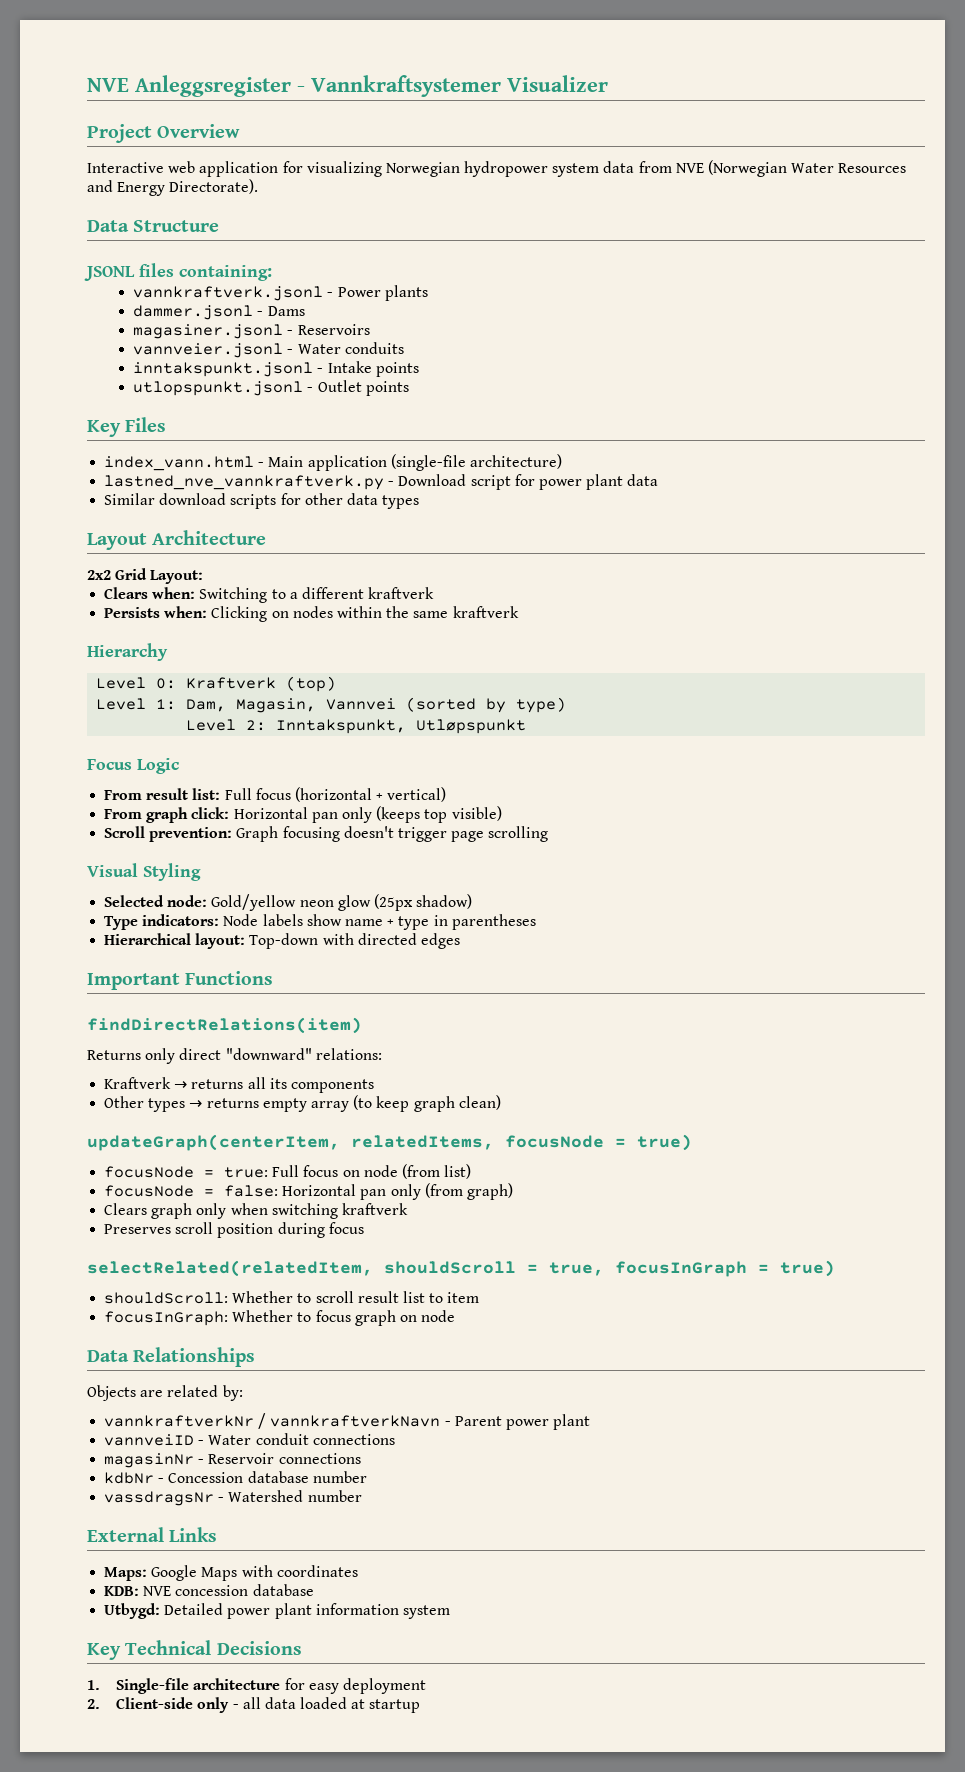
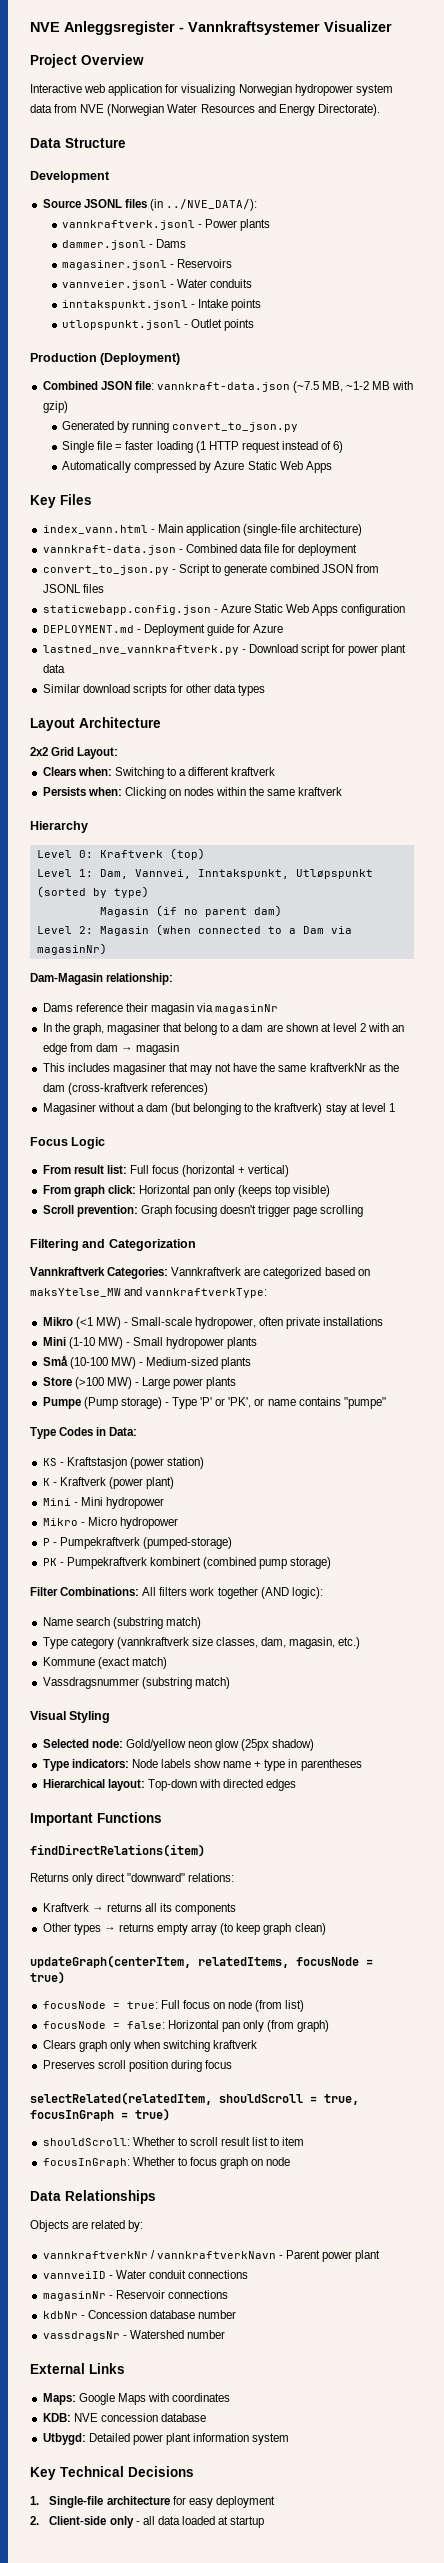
[84,263,272,281] JSONL files containing: -> [30,171,110,183] [42,199,258,211] Development // Source JSONL files (in ../NVE_DATA/):
(409, 388) none -> [30,353,181,365] [42,381,414,393] [42,401,68,413] [62,421,299,433] [62,441,344,453] [62,461,332,473] // Production (Deployment) // Combined JSON file: vannkraft-data.json (~7.5 MB, ~1-2 MB with gzip) // Generated by running convert_to_json.py // Single file = faster loading (1 HTTP request instead of 6) // Automatically compressed by Azure Static Web Apps
(562, 461) none -> [42,544,358,556] [42,564,380,576] [42,584,104,593] [42,604,406,616] [42,624,284,636] // vannkraft-data.json - Combined data file for deployment // convert_to_json.py - Script to generate combined JSON from JSONL files // staticwebapp.config.json - Azure Static Web Apps configuration // DEPLOYMENT.md - Deployment guide for Azure
[236,698,397,713] Magasin, Vannvei -> [134,869,373,879] Vannvei, Inntakspunkt, Utløpspunkt
[186,719,527,734] Level 2: Inntakspunkt, Utløpspunkt -> [99,905,282,917] [36,924,352,936] [36,943,107,955] [30,973,174,985] [42,1003,279,1015] [42,1023,405,1035] [42,1043,180,1055] [42,1063,399,1075] [42,1083,208,1095] [42,1103,395,1115] Magasin (if no parent dam) // Level 2: Magasin (when connected to a Dam via magasinNr) // Dam-Magasin relationship: // Dams reference their magasin via magasinNr // In the graph, magasiner that belong to a dam are shown at level 2 with an edge from dam → magasin // This includes magasiner that may not have the same kraftverkNr as the dam (cross-kraftverk references) // Magasiner without a dam (but belonging to the kraftverk) stay at level 1
(549, 834) none -> [30,1239,196,1251] [30,1267,370,1279] [30,1287,268,1298] [42,1317,384,1329] [42,1337,258,1349] [42,1355,252,1369] [42,1377,237,1389] [42,1397,386,1409] [30,1427,138,1439] [42,1457,205,1469] [42,1477,175,1489] [42,1497,164,1509] [42,1517,178,1529] [42,1537,232,1549] [42,1557,332,1569] [30,1587,323,1599] [42,1617,201,1629] [42,1637,361,1649] [42,1657,167,1669] [42,1677,230,1689] // Filtering and Categorization // Vannkraftverk Categories: Vannkraftverk are categorized based on maksYtelse_MW and vannkraftverkType: // Mikro (<1 MW) - Small-scale hydropower, often private installations // Mini (1-10 MW) - Small hydropower plants // Små (10-100 MW) - Medium-sized plants // Store (>100 MW) - Large power plants // Pumpe (Pump storage) - Type 'P' or 'PK', or name contains "pumpe" // Type Codes in Data: // KS - Kraftstasjon (power station) // K - Kraftverk (power plant) // Mini - Mini hydropower // Mikro - Micro hydropower // P - Pumpekraftverk (pumped-storage) // PK - Pumpekraftverk kombinert (combined pump storage) // Filter Combinations: All filters work together (AND logic): // Name search (substring match) // Type category (vannkraftverk size classes, dam, magasin, etc.) // Kommune (exact match) // Vassdragsnummer (substring match)

